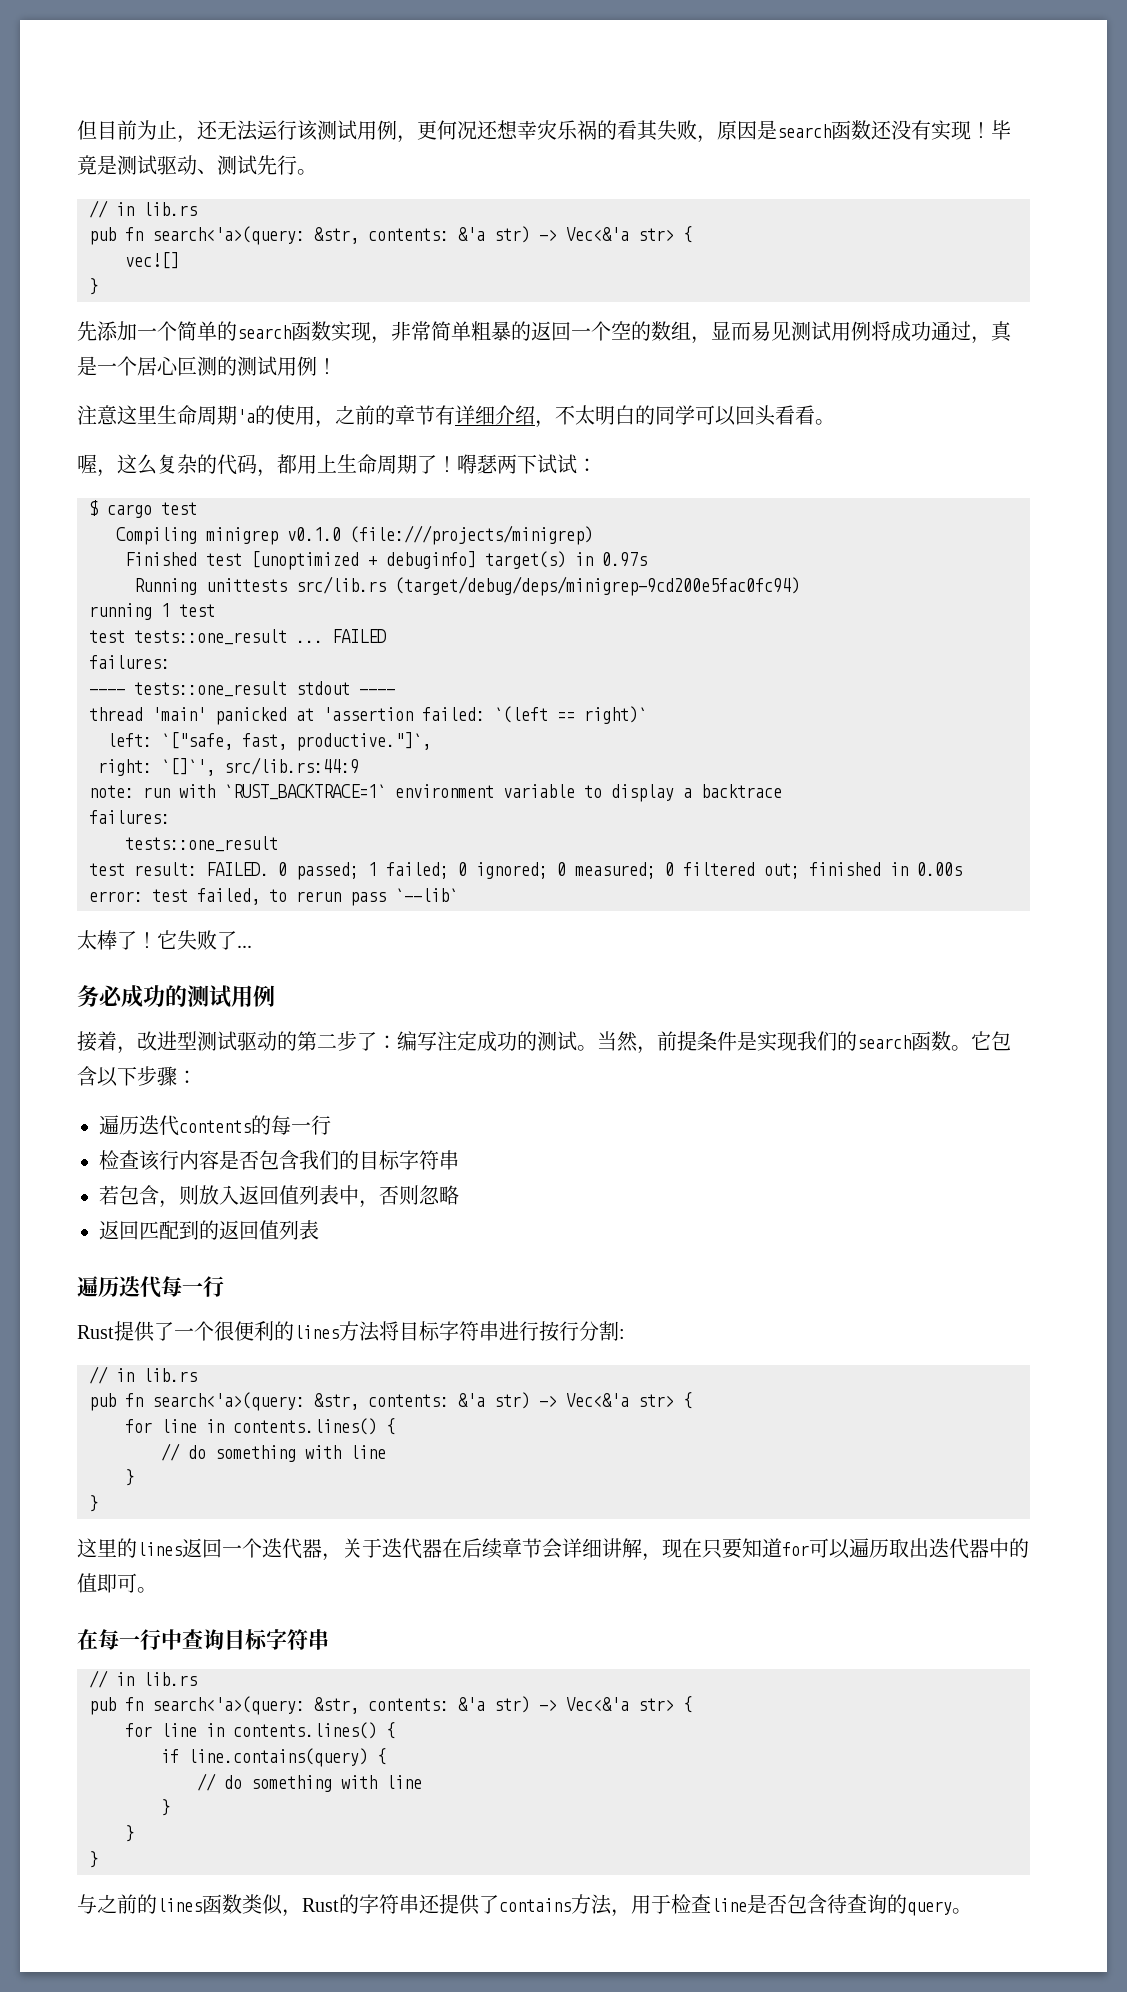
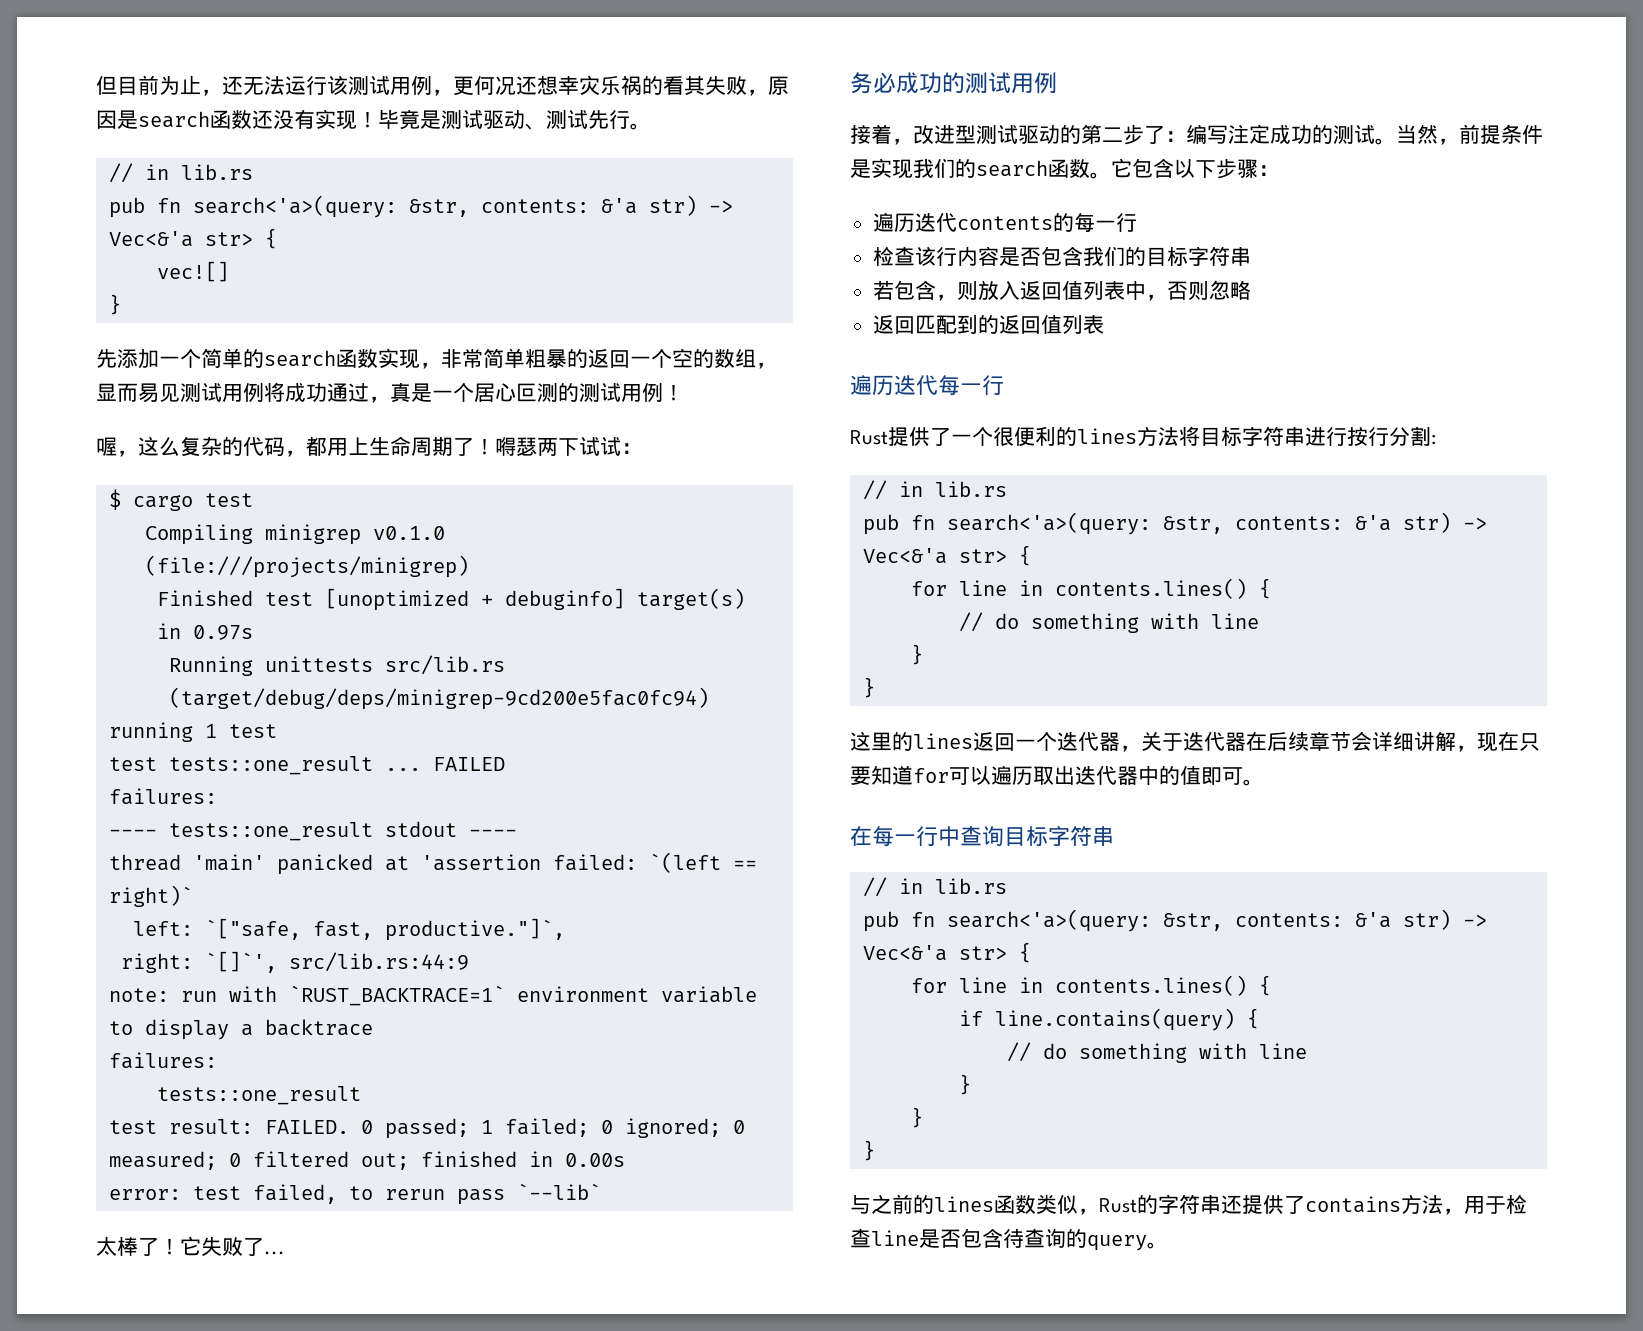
[77,405,835,428] // 注意这里生命周期'a的使用，之前的章节有详细介绍，不太明白的同学可以回头看看。 -> (684, 392) none

